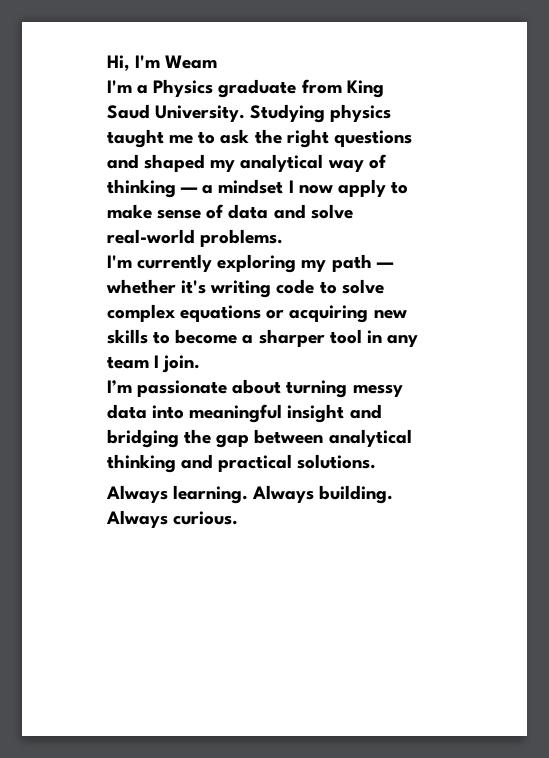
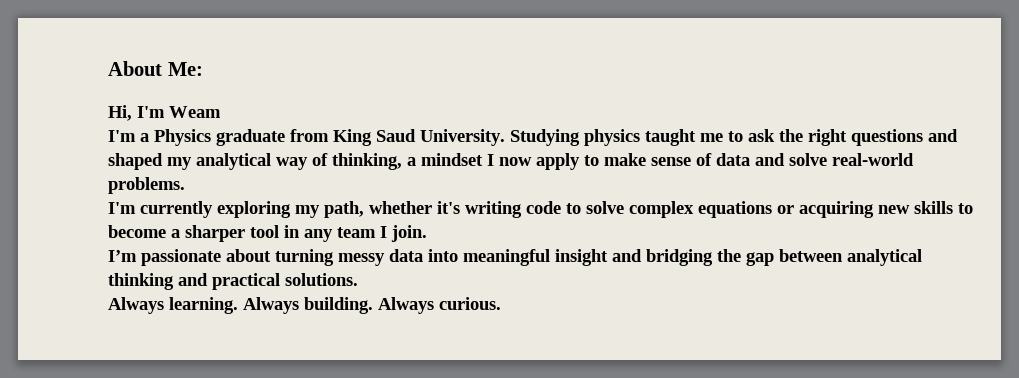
(107, 63) none -> [108,61,203,76] About Me: //
[107,179,199,198] thinking — -> [332,153,402,170] thinking,
[331,254,394,272] path — -> [324,201,364,218] path,

